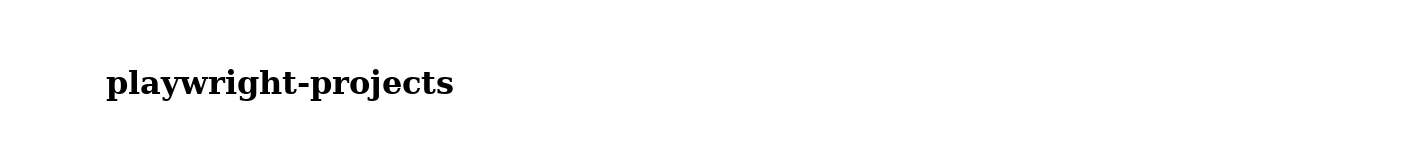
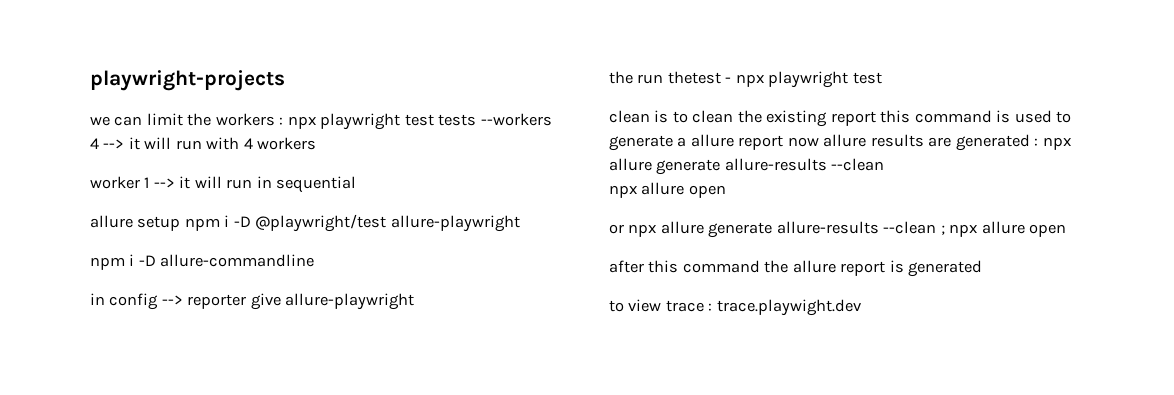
(454, 85) none -> [90,113,552,130] [90,137,317,150] [90,176,357,193] [90,214,520,232] [90,254,315,270] [90,293,415,310] [609,71,882,88] [609,110,1072,127] [609,134,1071,151] [609,158,885,175] [609,182,726,198] [609,221,1067,238] [609,260,983,277] [609,299,861,316] // we can limit the workers : npx playwright test tests --workers 4 --> it will run with 4 workers // worker 1 --> it will run in sequential // allure setup npm i -D @playwright/test allure-playwright // npm i -D allure-commandline // in config --> reporter give allure-playwright // the run thetest - npx playwright test // clean is to clean the existing report this command is used to generate a allure report now allure results are generated : npx allure generate allure-results --clean // npx allure open // or npx allure generate allure-results --clean ; npx allure open // after this command the allure report is generated // to view trace : trace.playwight.dev

